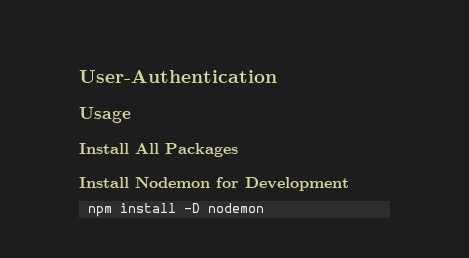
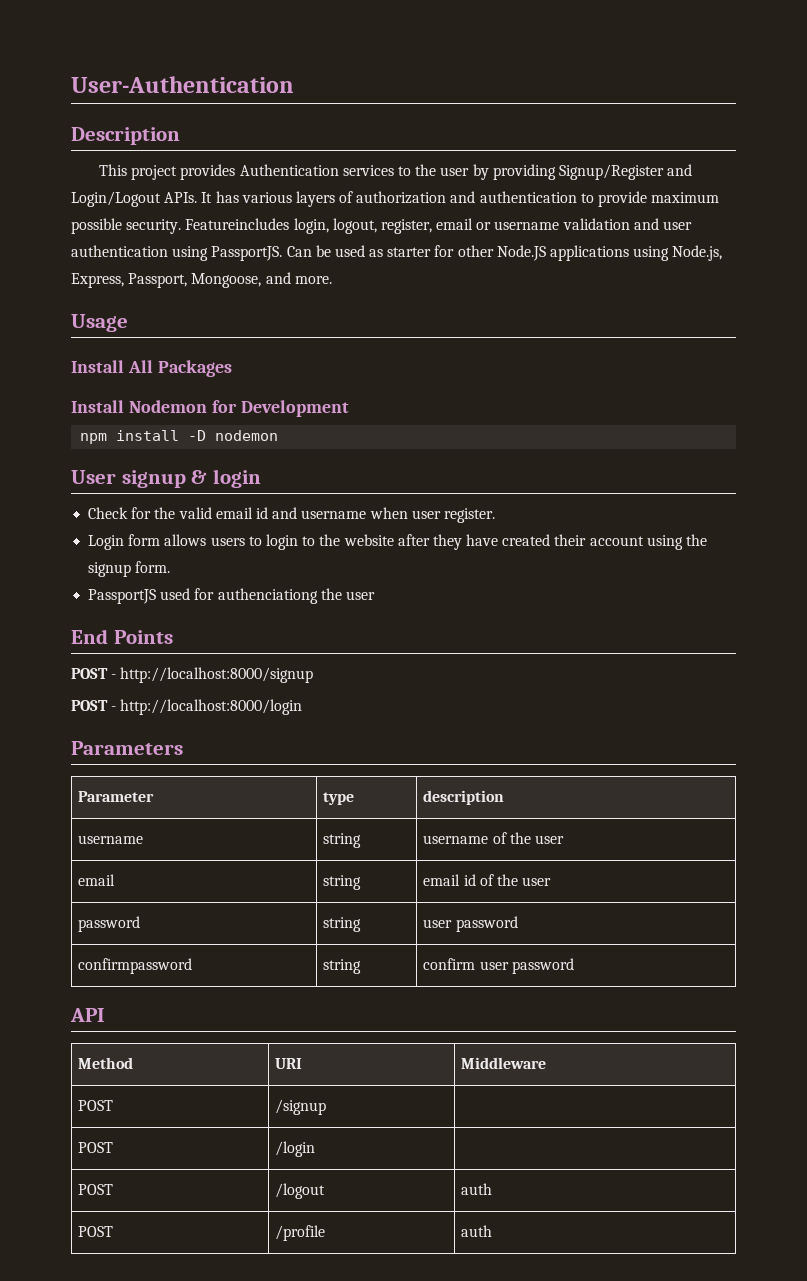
(277, 76) none -> [71,127,180,145] [99,164,693,180] [71,191,720,207] [71,218,693,234] [71,245,723,261] [71,272,332,288] // Description // This project provides Authentication services to the user by providing Signup/Register and Login/Logout APIs. It has various layers of authorization and authentication to provide maximum possible security. Featureincludes login, logout, register, email or username validation and user authentication using PassportJS. Can be used as starter for other Node.JS applications using Node.js, Express, Passport, Mongoose, and more.
(264, 208) none -> [71,469,262,488] [88,507,495,523] [88,534,708,550] [88,561,171,577] [88,588,375,604] [71,629,173,644] [71,667,314,683] [71,699,303,715] [71,741,183,755] [78,791,155,802] [323,792,355,805] [423,790,505,805] [78,835,144,844] [323,833,362,848] [423,832,564,844] [78,874,116,886] [323,875,362,890] [423,874,552,886] [78,916,141,932] [323,917,362,932] [423,916,518,932] [78,958,193,974] [323,959,362,974] [423,958,574,974] [70,1008,105,1022] [78,1057,134,1069] [275,1058,303,1069] [461,1057,547,1069] [78,1100,114,1111] [275,1099,327,1115] [78,1142,114,1153] [275,1141,316,1157] [78,1184,114,1195] [275,1183,326,1199] [461,1183,493,1195] [78,1226,114,1237] [275,1225,326,1241] [461,1225,493,1237] // User signup & login // Check for the valid email id and username when user register. // Login form allows users to login to the website after they have created their account using the signup form. // PassportJS used for authenciationg the user // End Points // POST - http://localhost:8000/signup // POST - http://localhost:8000/login // Parameters // Parameter | type | description // username | string | username of the user // email | string | email id of the user // password | string | user password // confirmpassword | string | confirm user password // API // Method | URI | Middleware // POST | /signup | // POST | /login | // POST | /logout | auth // POST | /profile | auth

